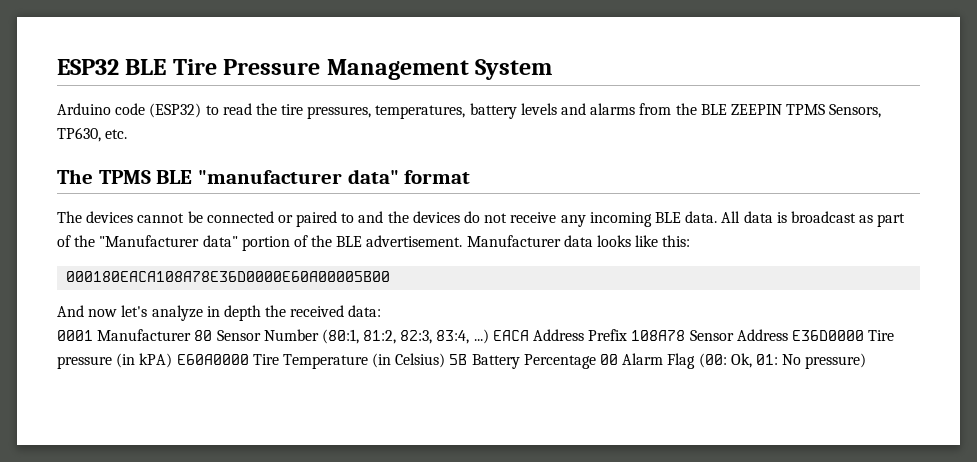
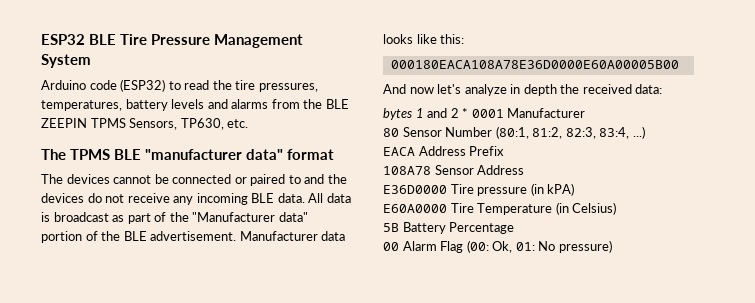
(382, 311) none -> [383,108,469,120] bytes 1 and 2 *
(192, 335) none -> (586, 113) //
(489, 336) none -> (645, 132) //
(628, 335) none -> (505, 151) //
(788, 335) none -> (525, 170) //
(173, 360) none -> (575, 189) //
(446, 360) none -> (617, 208) //
(596, 361) none -> (515, 228) //

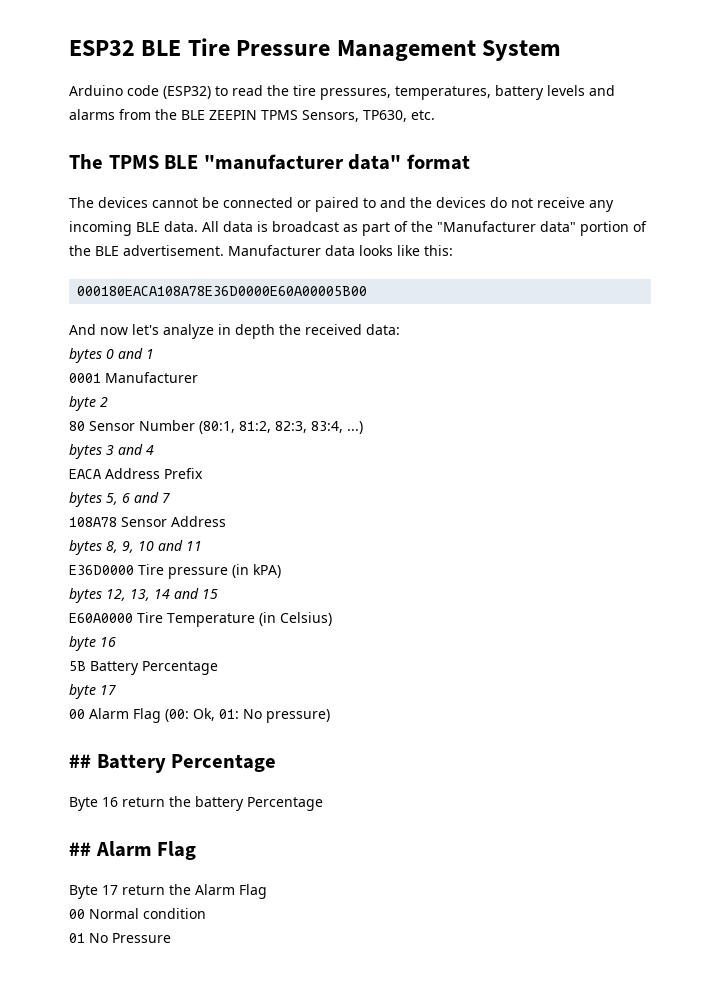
(412, 114) none -> [106,348,143,359] 0 and
[427,108,469,118] and 2 * -> (154, 354) //
(586, 113) none -> [69,396,108,411] // byte 2
(645, 132) none -> [69,444,154,459] // bytes 3 and 4
[383,165,525,175] 108A78 Sensor Address -> [69,492,170,507] [69,516,226,527] [69,540,202,555] bytes 5, 6 and 7 // 108A78 Sensor Address // bytes 8, 9, 10 and 11
(575, 189) none -> [69,588,218,603] // bytes 12, 13, 14 and 15
(617, 208) none -> [69,636,116,651] // byte 16
(515, 228) none -> [69,684,116,699] // byte 17
(612, 246) none -> [69,754,277,773] [69,796,323,811] [69,841,197,860] [69,884,267,899] [69,908,206,919] [69,933,171,943] // ## Battery Percentage // Byte 16 return the battery Percentage // ## Alarm Flag // Byte 17 return the Alarm Flag // 00 Normal condition // 01 No Pressure

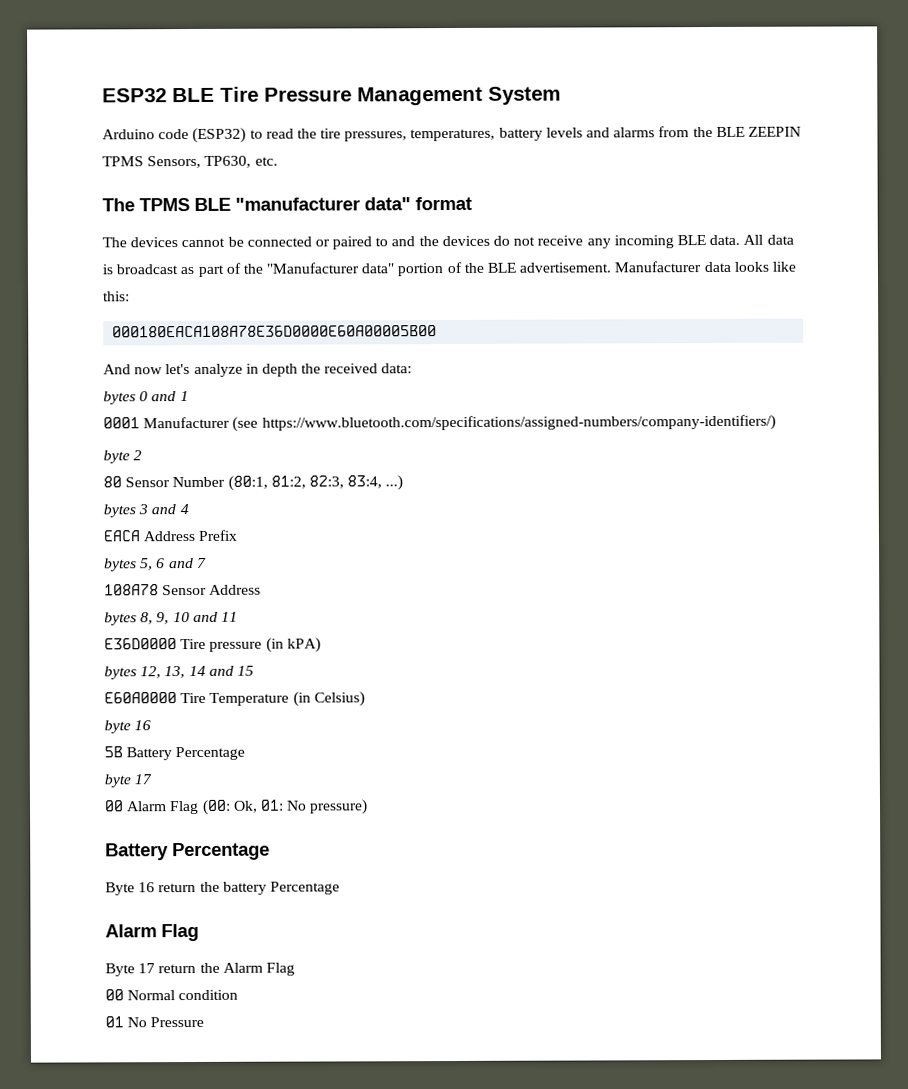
(198, 377) none -> [232,414,776,432] (see https://www.bluetooth.com/specifications/assigned-numbers/company-identifiers/)
[69,754,91,768] ## -> (369, 807) none
[69,842,91,856] ## -> (340, 888) none

